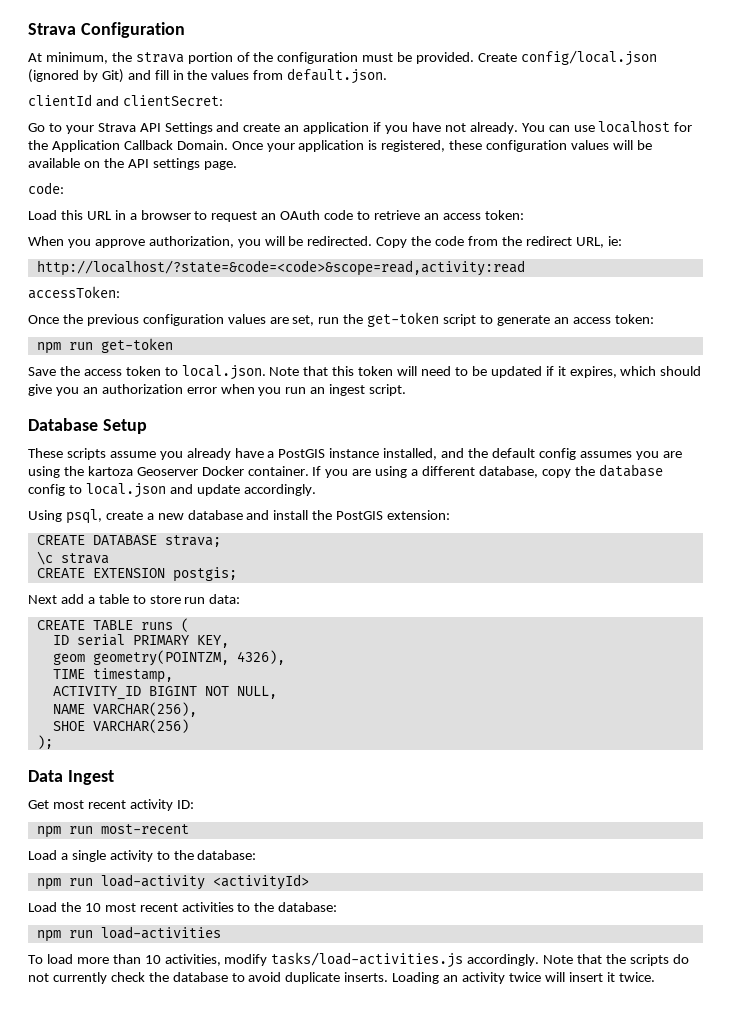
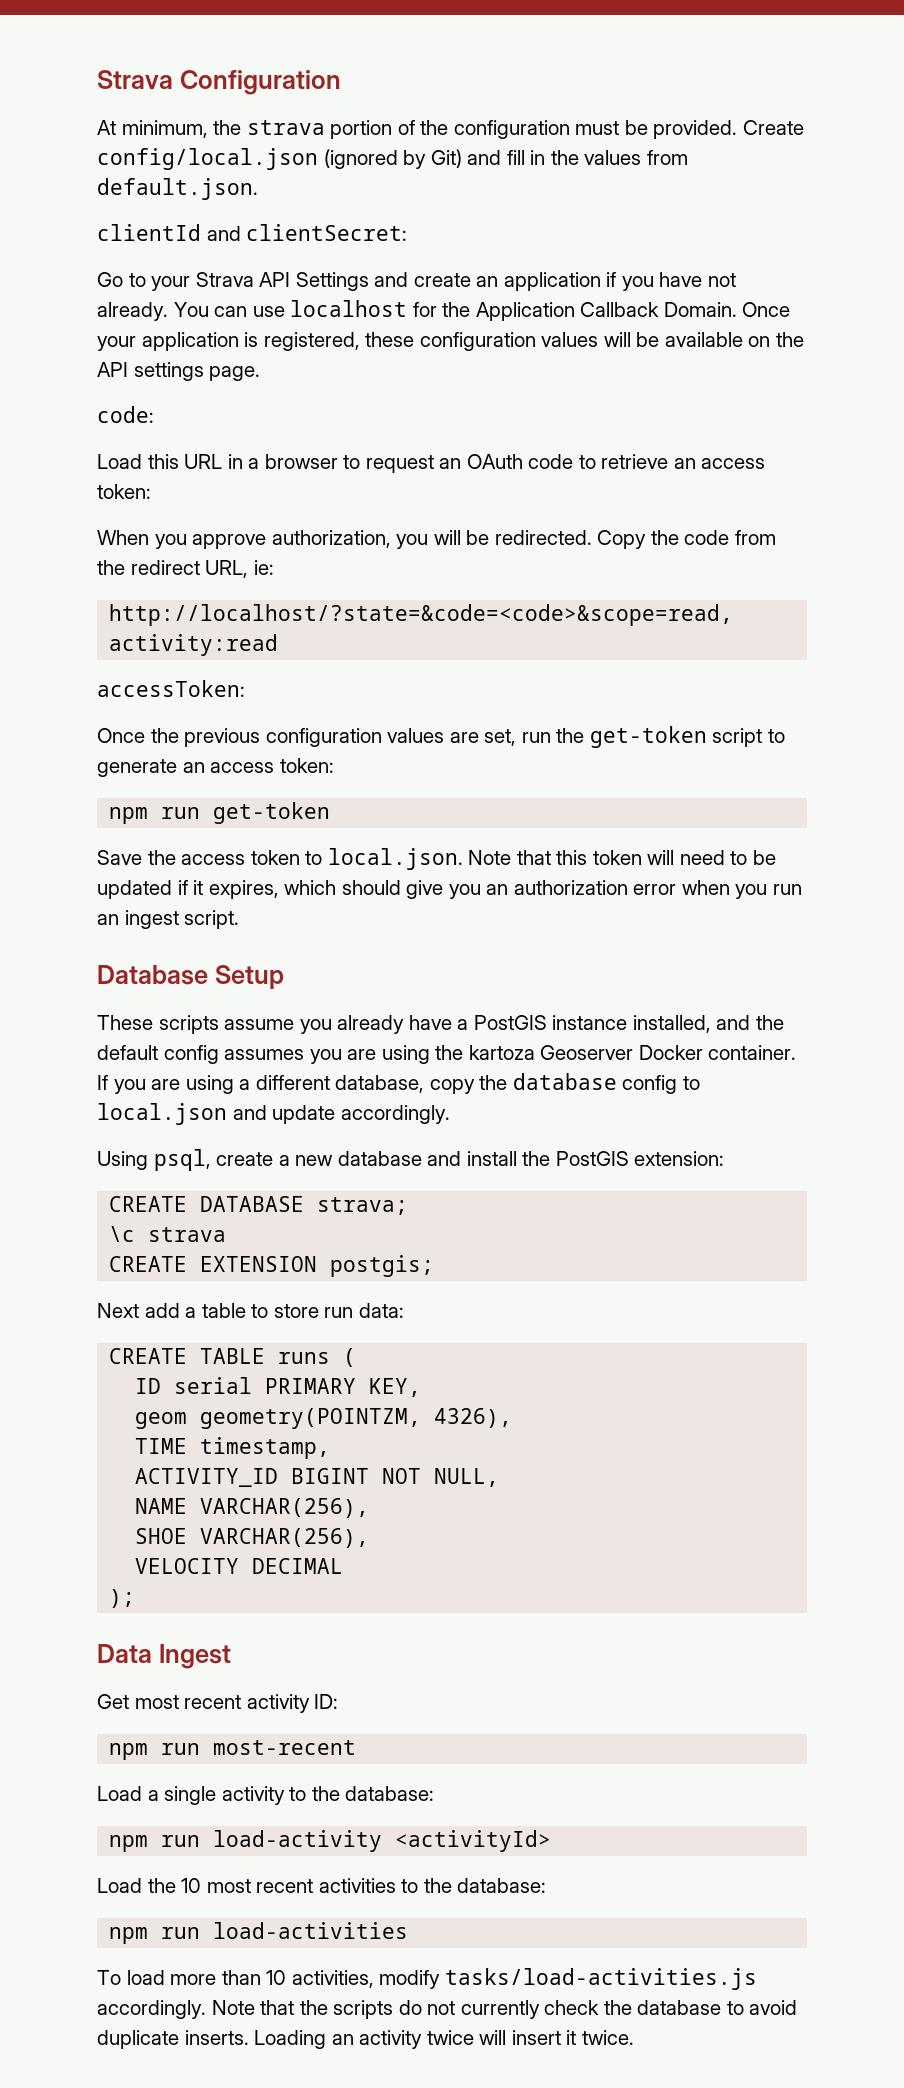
[92,719,189,733] VARCHAR(256) -> [200,1528,370,1548] [135,1558,344,1574] VARCHAR(256), // VELOCITY DECIMAL

